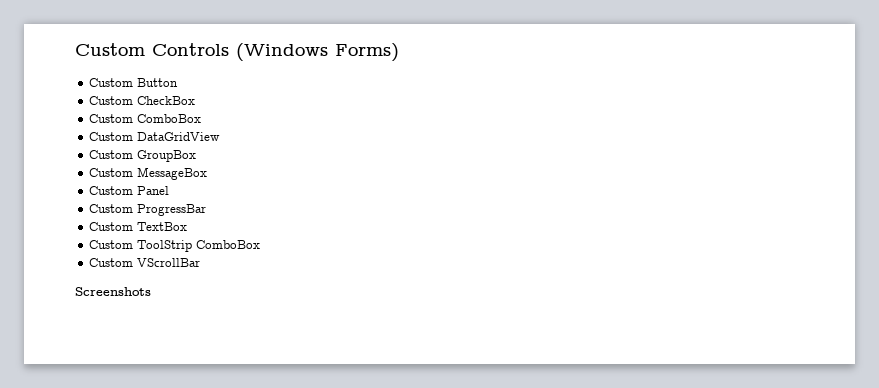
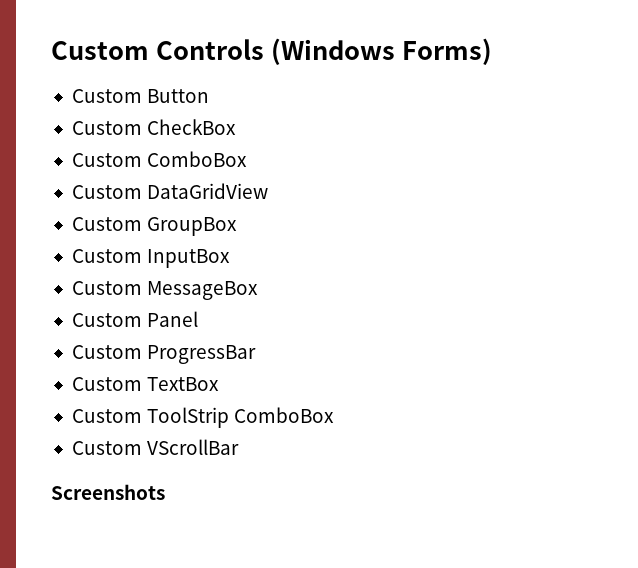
(197, 156) none -> [71,249,231,268] // Custom InputBox

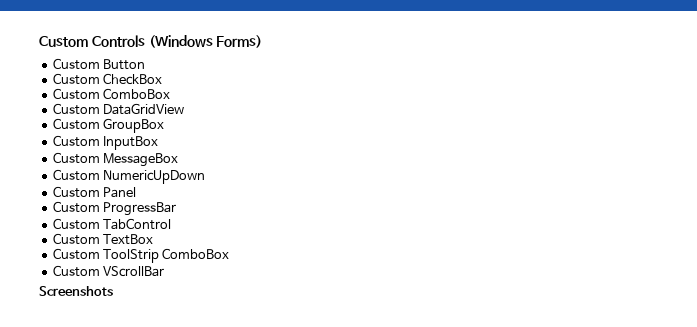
(259, 290) none -> [52,169,206,184] // Custom NumericUpDown
(257, 354) none -> [52,218,172,230] // Custom TabControl

